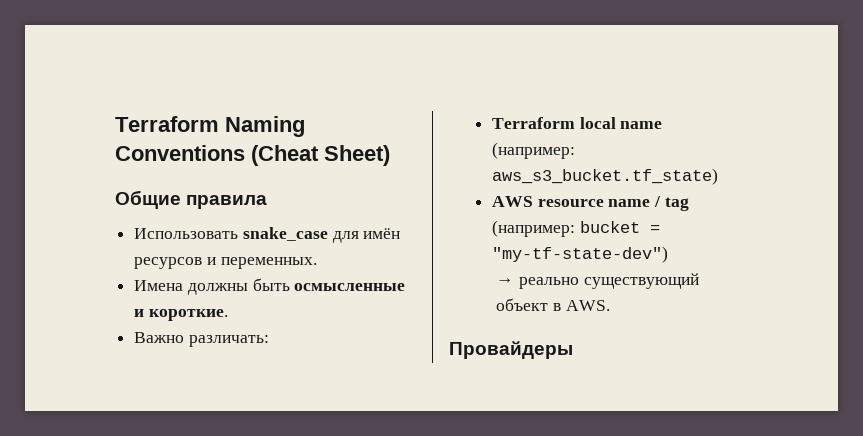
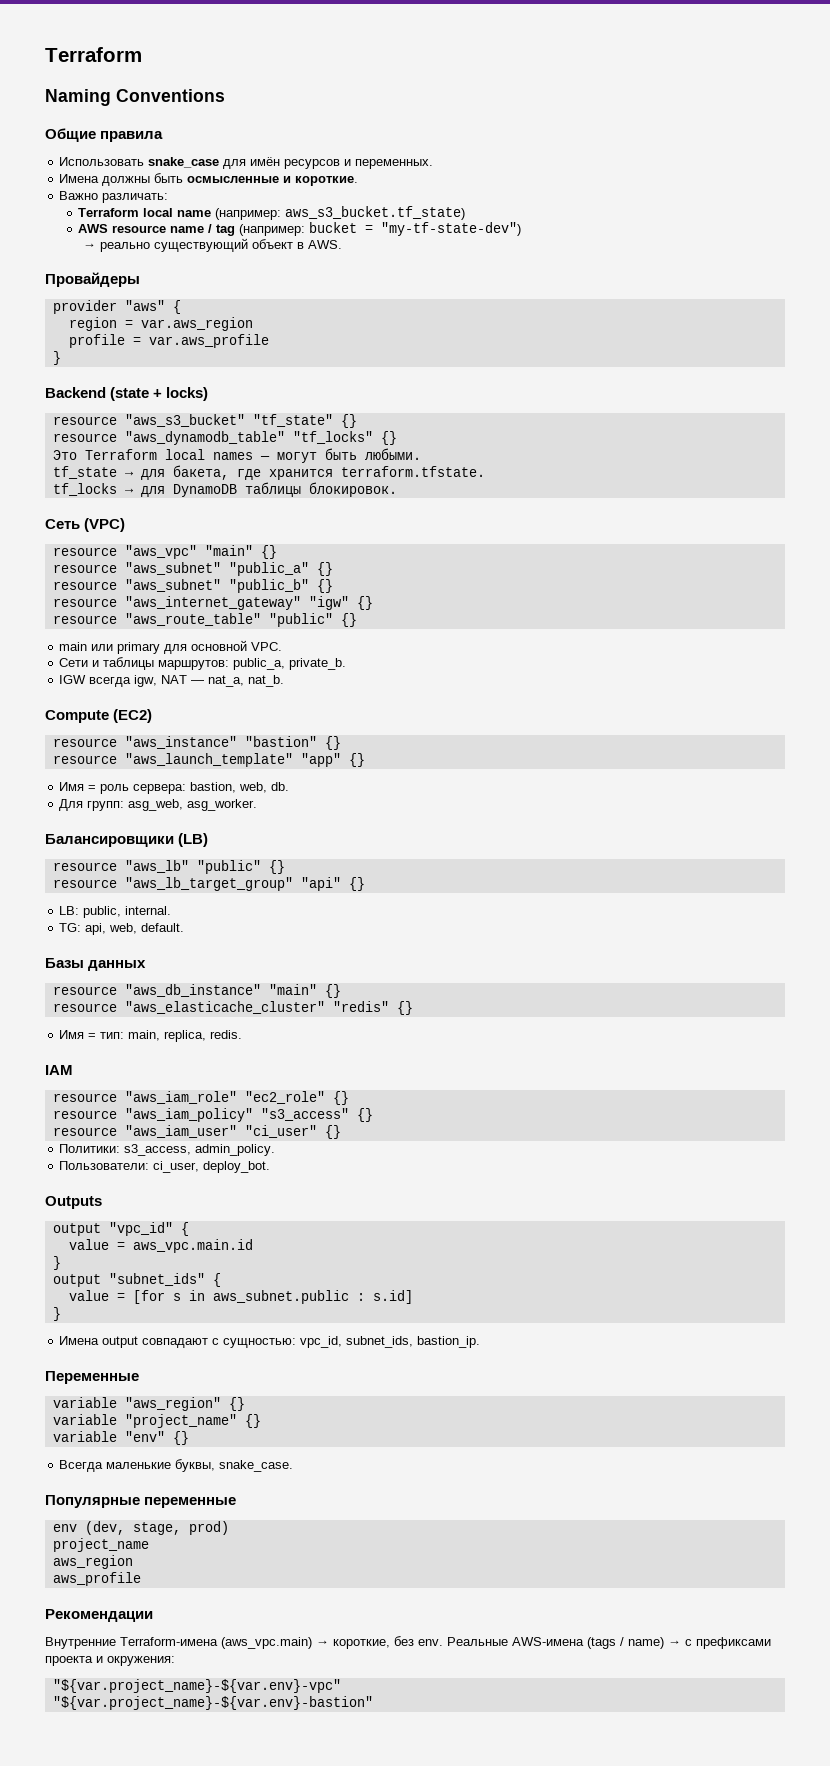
[115,116,219,132] Terraform -> [45,47,142,62] Terraform //
[251,145,390,166] (Cheat Sheet) -> (225, 95) none
(573, 350) none -> [52,300,181,314] [68,317,253,331] [68,334,269,348] [52,351,61,365] [45,387,209,401] [52,414,357,428] [52,431,397,445] [52,448,421,463] [52,465,485,480] [52,482,397,497] [45,518,126,532] [52,545,277,559] [52,562,333,576] [52,579,333,593] [52,596,373,610] [52,613,357,627] [59,640,283,654] [59,657,347,670] [59,675,285,687] [45,709,153,723] [52,736,341,750] [52,753,365,767] [59,782,290,794] [59,799,258,811] [45,833,209,847] [52,860,285,874] [52,877,365,891] [59,906,172,918] [59,923,185,935] [45,958,147,971] [52,984,341,998] [52,1001,413,1015] [59,1030,243,1042] [45,1065,73,1075] [52,1091,349,1105] [52,1108,373,1122] [52,1125,341,1139] [59,1144,276,1156] [59,1161,271,1173] [45,1196,102,1209] [52,1222,189,1236] [68,1239,253,1253] [52,1256,61,1270] [52,1273,221,1287] [68,1290,413,1304] [52,1307,61,1321] [59,1336,481,1348] [45,1371,139,1384] [52,1397,245,1411] [52,1414,261,1428] [52,1431,189,1445] [59,1459,294,1472] [45,1495,237,1508] [52,1521,229,1535] [52,1538,149,1552] [52,1555,133,1569] [52,1572,141,1586] [45,1609,153,1622] [45,1636,771,1649] [45,1656,175,1666] [52,1679,341,1693] [52,1696,373,1710] // provider "aws" { // region = var.aws_region // profile = var.aws_profile // } // Backend (state + locks) // resource "aws_s3_bucket" "tf_state" {} // resource "aws_dynamodb_table" "tf_locks" {} // Это Terraform local names — могут быть любыми. // tf_state → для бакета, где хранится terraform.tfstate. // tf_locks → для DynamoDB таблицы блокировок. // Сеть (VPC) // resource "aws_vpc" "main" {} // resource "aws_subnet" "public_a" {} // resource "aws_subnet" "public_b" {} // resource "aws_internet_gateway" "igw" {} // resource "aws_route_table" "public" {} // main или primary для основной VPC. // Сети и таблицы маршрутов: public_a, private_b. // IGW всегда igw, NAT — nat_a, nat_b. // Compute (EC2) // resource "aws_instance" "bastion" {} // resource "aws_launch_template" "app" {} // Имя = роль сервера: bastion, web, db. // Для групп: asg_web, asg_worker. // Балансировщики (LB) // resource "aws_lb" "public" {} // resource "aws_lb_target_group" "api" {} // LB: public, internal. // TG: api, web, default. // Базы данных // resource "aws_db_instance" "main" {} // resource "aws_elasticache_cluster" "redis" {} // Имя = тип: main, replica, redis. // IAM // resource "aws_iam_role" "ec2_role" {} // resource "aws_iam_policy" "s3_access" {} // resource "aws_iam_user" "ci_user" {} // Политики: s3_access, admin_policy. // Пользователи: ci_user, deploy_bot. // Outputs // output "vpc_id" { // value = aws_vpc.main.id // } // output "subnet_ids" { // value = [for s in aws_subnet.public : s.id] // } // Имена output совпадают с сущностью: vpc_id, subnet_ids, bastion_ip. // Переменные // variable "aws_region" {} // variable "project_name" {} // variable "env" {} // Всегда маленькие буквы, snake_case. // Популярные переменные // env (dev, stage, prod) // project_name // aws_region // aws_profile // Рекомендации // Внутренние Terraform-имена (aws_vpc.main) → короткие, без env. Реальные AWS-имена (tags / name) → с префиксами проекта и окружения: // "${var.project_name}-${var.env}-vpc" // "${var.project_name}-${var.env}-bastion"

